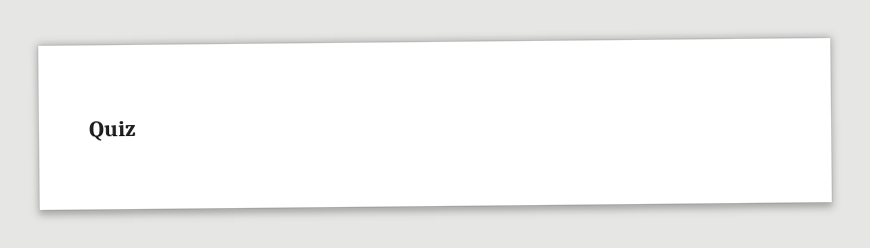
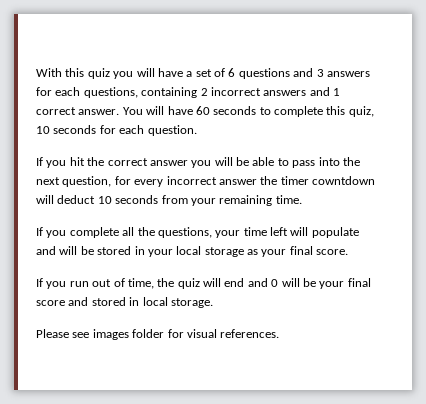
[88,120,137,142] Quiz -> [36,68,370,79] [36,87,340,98] [36,106,374,117] [36,125,197,136] [36,157,360,168] [36,176,375,187] [36,195,302,206] [36,227,359,238] [36,246,349,257] [36,278,371,289] [36,297,213,308] [36,329,280,340] With this quiz you will have a set of 6 questions and 3 answers for each questions, containing 2 incorrect answers and 1 correct answer. You will have 60 seconds to complete this quiz, 10 seconds for each question. // If you hit the correct answer you will be able to pass into the next question, for every incorrect answer the timer cowntdown will deduct 10 seconds from your remaining time. // If you complete all the questions, your time left will populate and will be stored in your local storage as your final score. // If you run out of time, the quiz will end and 0 will be your final score and stored in local storage. // Please see images folder for visual references.

